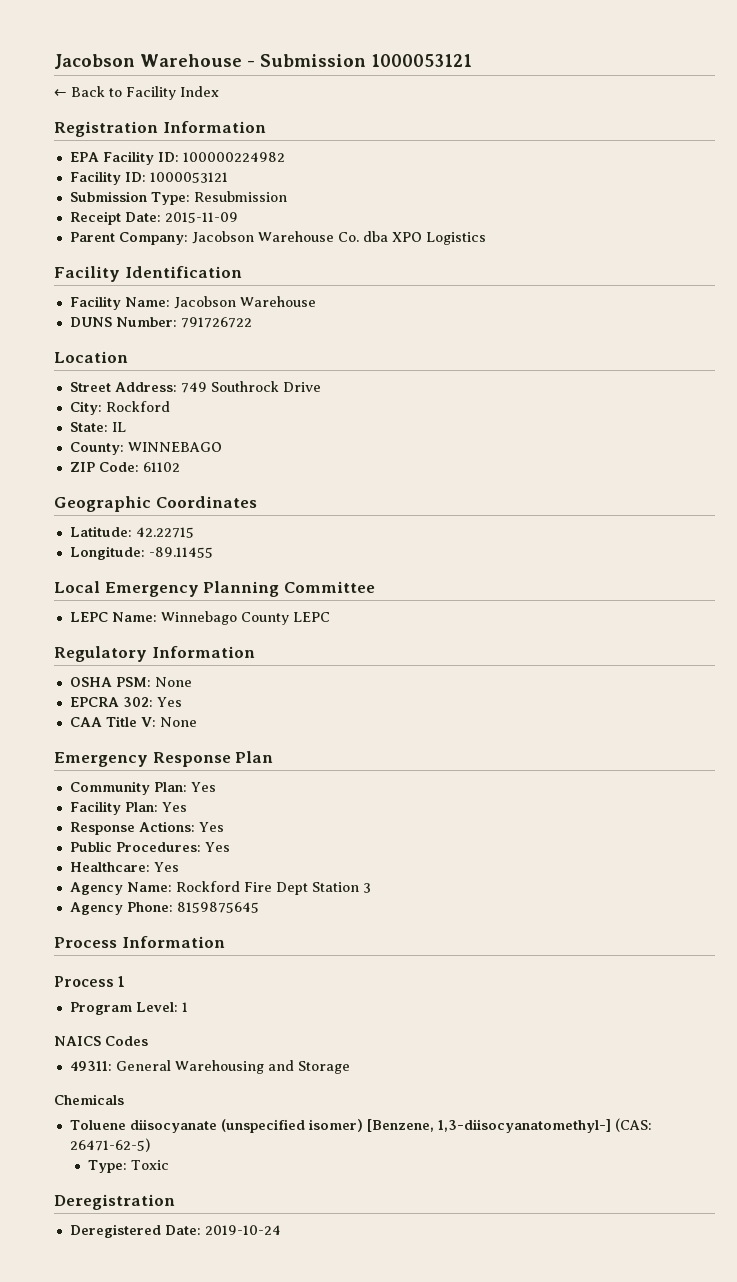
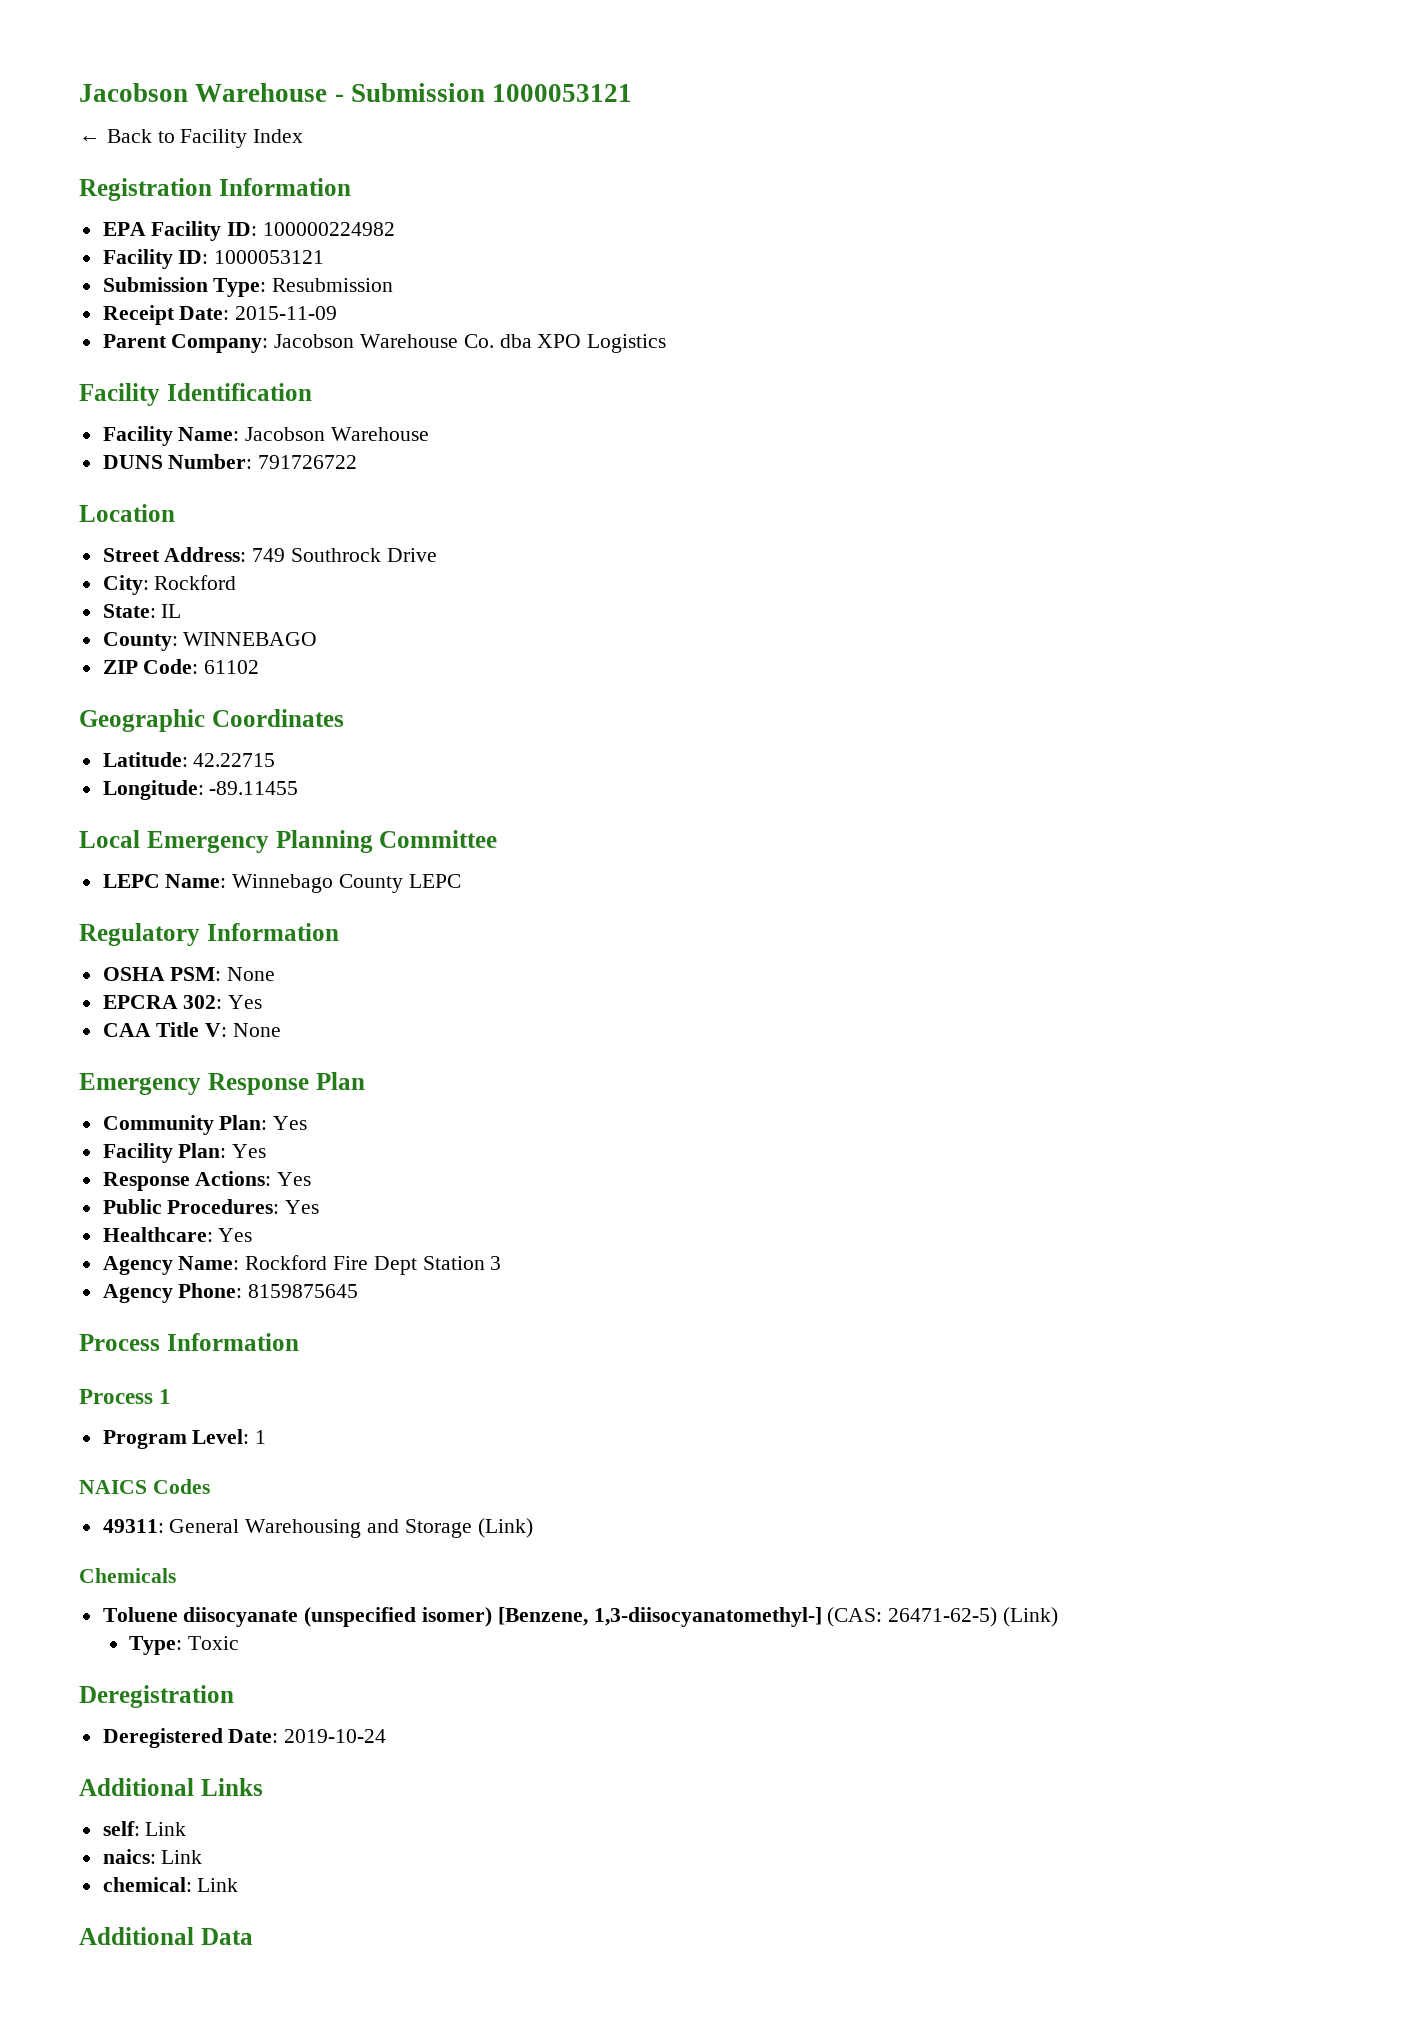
(350, 1067) none -> [477,1518,533,1538] (Link)
(150, 1145) none -> [1003,1607,1059,1627] (Link)
(281, 1230) none -> [79,1778,263,1796] [102,1821,187,1836] [102,1849,203,1864] [102,1877,239,1892] [79,1927,253,1945] // Additional Links // self: Link // naics: Link // chemical: Link // Additional Data

